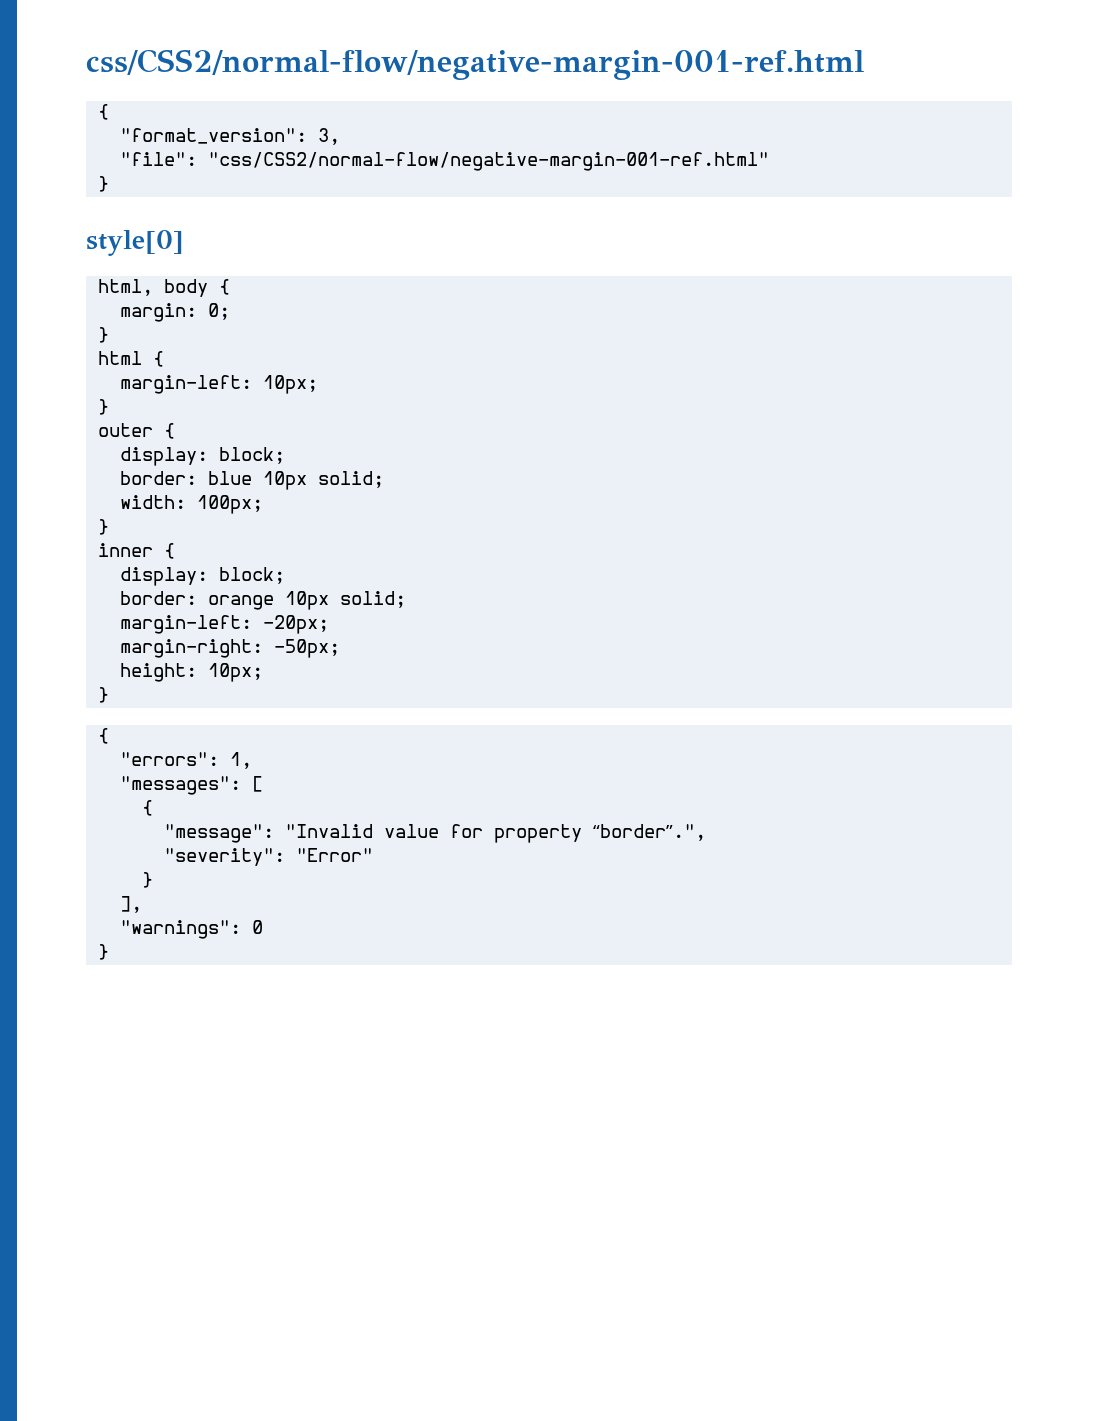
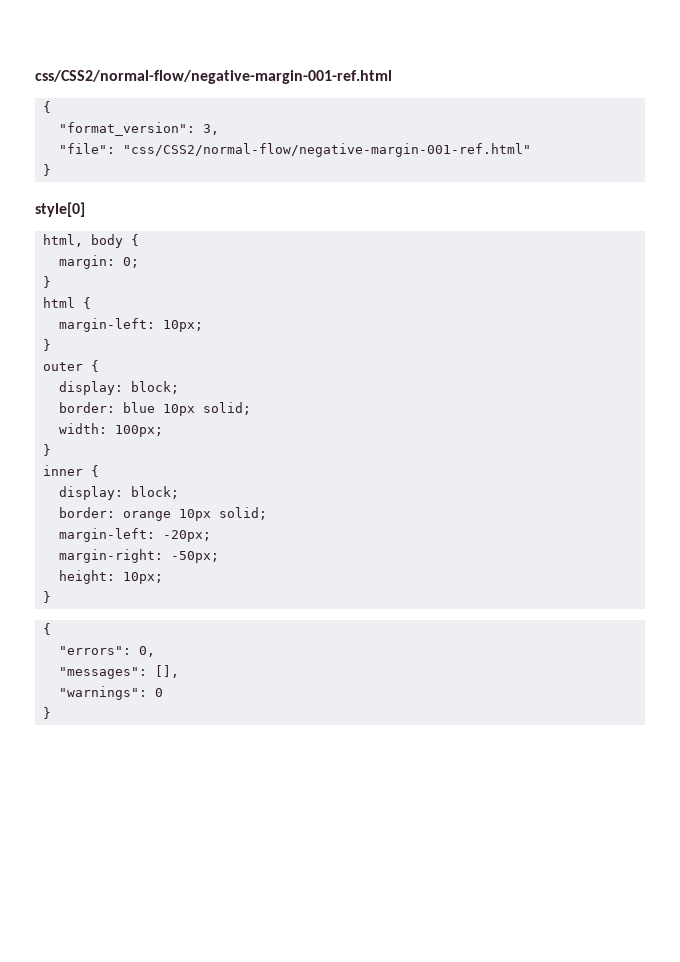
[230,752,253,769] 1, -> [139,646,156,657] 0,
[252,776,264,792] [142,800,154,816] [164,824,707,843] [164,848,374,866] [142,872,154,888] [120,896,143,913] [ // { // "message": "Invalid value for property “border”.", // "severity": "Error" // } // ], -> [155,665,180,678] [],

